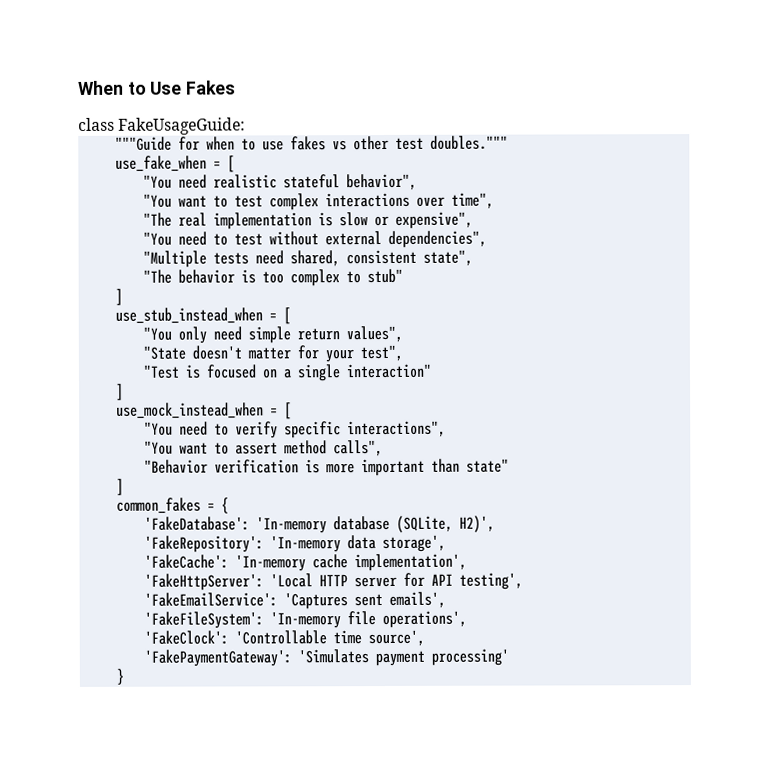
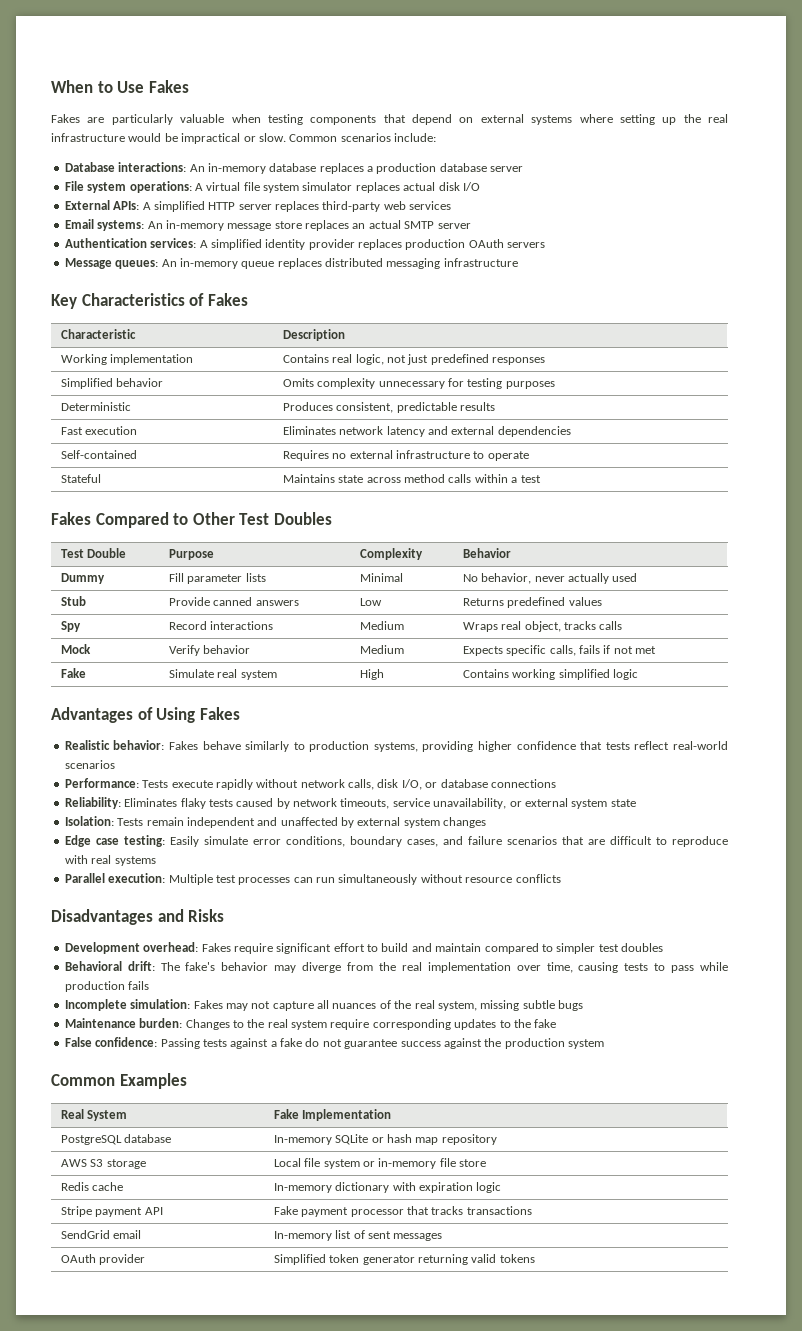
[78,117,246,135] [115,135,509,151] [115,155,236,173] [143,173,418,191] [143,192,495,211] [143,211,474,230] [143,230,488,248] [143,249,474,268] [143,268,404,287] [115,288,124,306] [115,307,292,325] [143,325,404,344] [143,344,404,363] [143,363,432,382] [116,383,125,401] [116,402,293,420] [144,420,447,439] [144,440,384,457] [144,458,510,477] [116,478,125,496] [116,497,230,514] [144,515,496,534] [144,534,447,553] [144,553,468,572] [144,572,524,591] [144,591,447,610] [144,610,468,629] [144,629,426,647] [144,648,510,667] [116,668,125,685] class FakeUsageGuide: // """Guide for when to use fakes vs other test doubles.""" // use_fake_when = [ // "You need realistic stateful behavior", // "You want to test complex interactions over time", // "The real implementation is slow or expensive", // "You need to test without external dependencies", // "Multiple tests need shared, consistent state", // "The behavior is too complex to stub" // ] // use_stub_instead_when = [ // "You only need simple return values", // "State doesn't matter for your test", // "Test is focused on a single interaction" // ] // use_mock_instead_when = [ // "You need to verify specific interactions", // "You want to assert method calls", // "Behavior verification is more important than state" // ] // common_fakes = { // 'FakeDatabase': 'In-memory database (SQLite, H2)', // 'FakeRepository': 'In-memory data storage', // 'FakeCache': 'In-memory cache implementation', // 'FakeHttpServer': 'Local HTTP server for API testing', // 'FakeEmailService': 'Captures sent emails', // 'FakeFileSystem': 'In-memory file operations', // 'FakeClock': 'Controllable time source', // 'FakePaymentGateway': 'Simulates payment processing' // } -> [51,114,728,125] [51,133,436,144] [64,162,524,174] [64,181,480,193] [64,200,452,212] [64,219,471,231] [64,238,546,250] [64,258,518,269] [51,293,248,309] [60,329,136,339] [282,329,345,341] [60,354,194,365] [282,354,546,365] [60,378,164,389] [282,378,555,389] [60,402,131,411] [282,402,496,413] [60,426,138,435] [282,426,571,437] [60,450,137,459] [282,450,529,461] [60,474,101,483] [282,474,541,483] [51,512,332,528] [60,548,127,558] [168,549,214,560] [359,548,423,560] [462,548,511,558] [60,573,105,584] [168,573,266,584] [359,573,403,582] [462,573,638,584] [60,596,86,606] [168,597,299,606] [359,598,382,606] [462,597,602,608] [60,621,81,632] [168,621,274,630] [359,621,404,630] [462,621,623,632] [60,644,91,654] [168,645,251,656] [359,645,404,654] [462,645,657,656] [60,668,86,678] [168,669,277,680] [359,669,384,680] [462,669,639,680] [51,707,240,723] [64,740,728,752] [64,760,115,769] [64,778,556,790] [64,797,636,809] [64,816,487,828] [64,835,728,847] [64,855,156,866] [64,873,561,885] [51,909,225,925] [64,942,663,954] [64,961,728,973] [64,981,150,992] [64,999,583,1011] [64,1018,557,1030] [64,1037,604,1049] [51,1073,187,1089] [60,1109,128,1121] [273,1109,392,1121] [60,1134,172,1145] [273,1134,497,1145] [60,1159,146,1169] [273,1158,487,1169] [60,1182,124,1191] [273,1182,502,1193] [60,1206,163,1217] [273,1206,532,1217] [60,1230,142,1239] [273,1230,443,1241] [60,1254,146,1265] [273,1254,535,1265] Fakes are particularly valuable when testing components that depend on external systems where setting up the real infrastructure would be impractical or slow. Common scenarios include: // Database interactions: An in-memory database replaces a production database server // File system operations: A virtual file system simulator replaces actual disk I/O // External APIs: A simplified HTTP server replaces third-party web services // Email systems: An in-memory message store replaces an actual SMTP server // Authentication services: A simplified identity provider replaces production OAuth servers // Message queues: An in-memory queue replaces distributed messaging infrastructure // Key Characteristics of Fakes // Characteristic | Description // Working implementation | Contains real logic, not just predefined responses // Simplified behavior | Omits complexity unnecessary for testing purposes // Deterministic | Produces consistent, predictable results // Fast execution | Eliminates network latency and external dependencies // Self-contained | Requires no external infrastructure to operate // Stateful | Maintains state across method calls within a test // Fakes Compared to Other Test Doubles // Test Double | Purpose | Complexity | Behavior // Dummy | Fill parameter lists | Minimal | No behavior, never actually used // Stub | Provide canned answers | Low | Returns predefined values // Spy | Record interactions | Medium | Wraps real object, tracks calls // Mock | Verify behavior | Medium | Expects specific calls, fails if not met // Fake | Simulate real system | High | Contains working simplified logic // Advantages of Using Fakes // Realistic behavior: Fakes behave similarly to production systems, providing higher confidence that tests reflect real-world scenarios // Performance: Tests execute rapidly without network calls, disk I/O, or database connections // Reliability: Eliminates flaky tests caused by network timeouts, service unavailability, or external system state // Isolation: Tests remain independent and unaffected by external system changes // Edge case testing: Easily simulate error conditions, boundary cases, and failure scenarios that are difficult to reproduce with real systems // Parallel execution: Multiple test processes can run simultaneously without resource conflicts // Disadvantages and Risks // Development overhead: Fakes require significant effort to build and maintain compared to simpler test doubles // Behavioral drift: The fake's behavior may diverge from the real implementation over time, causing tests to pass while production fails // Incomplete simulation: Fakes may not capture all nuances of the real system, missing subtle bugs // Maintenance burden: Changes to the real system require corresponding updates to the fake // False confidence: Passing tests against a fake do not guarantee success against the production system // Common Examples // Real System | Fake Implementation // PostgreSQL database | In-memory SQLite or hash map repository // AWS S3 storage | Local file system or in-memory file store // Redis cache | In-memory dictionary with expiration logic // Stripe payment API | Fake payment processor that tracks transactions // SendGrid email | In-memory list of sent messages // OAuth provider | Simplified token generator returning valid tokens

